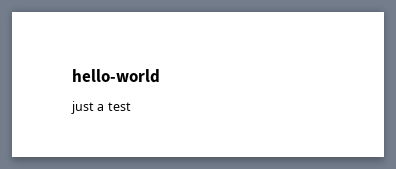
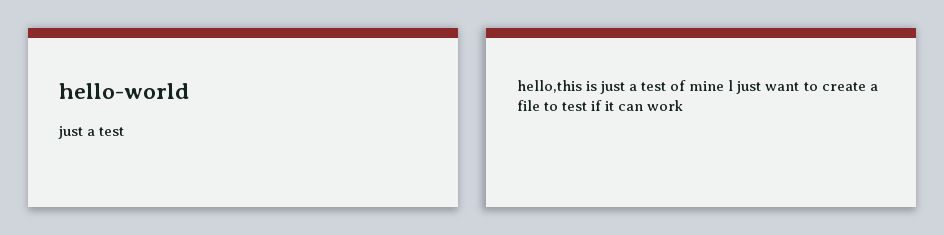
(131, 106) none -> [517,80,878,94] [517,100,684,111] // hello,this is just a test of mine l just want to create a file to test if it can work

